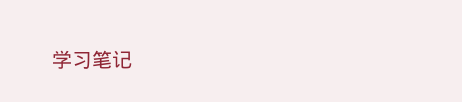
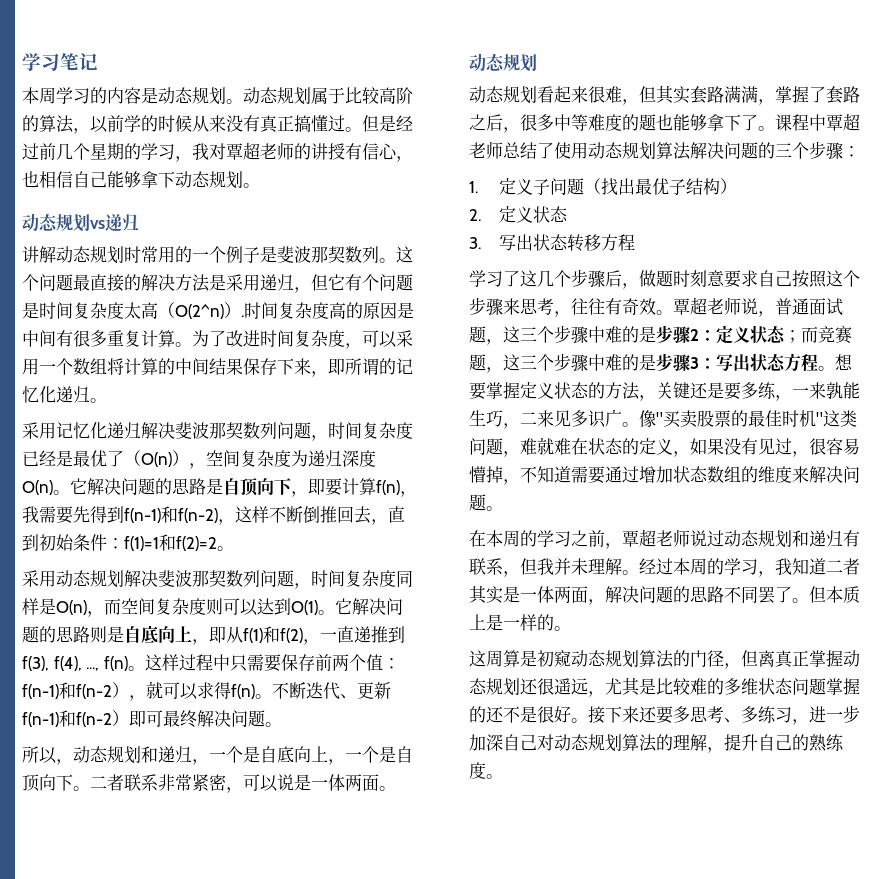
(132, 59) none -> [22,87,413,105] [22,115,413,134] [22,142,413,162] [22,171,260,189] [22,213,139,232] [22,246,413,264] [22,274,413,293] [22,302,414,319] [22,330,413,349] [22,358,413,377] [22,386,107,403] [22,422,413,441] [22,450,376,469] [22,478,417,497] [22,506,405,525] [22,534,234,551] [22,570,413,589] [22,598,403,617] [22,625,405,645] [22,654,400,672] [22,681,391,701] [22,710,282,728] [22,746,413,765] [22,774,396,793] [469,53,537,72] [469,85,860,105] [469,113,860,133] [469,141,860,160] [469,178,738,196] [469,206,569,223] [469,234,636,252] [469,269,860,289] [469,297,843,317] [469,325,852,345] [469,353,853,373] [469,382,860,401] [469,409,857,429] [469,437,860,457] [469,466,860,485] [469,494,503,511] [469,529,860,549] [469,558,860,577] [469,585,860,605] [469,614,571,631] [469,650,860,669] [469,677,860,697] [469,705,860,725] [469,734,844,753] [469,762,503,779] // 本周学习的内容是动态规划。动态规划属于比较高阶的算法，以前学的时候从来没有真正搞懂过。但是经过前几个星期的学习，我对覃超老师的讲授有信心，也相信自己能够拿下动态规划。 // 动态规划vs递归 // 讲解动态规划时常用的一个例子是斐波那契数列。这个问题最直接的解决方法是采用递归，但它有个问题是时间复杂度太高（O(2^n)）.时间复杂度高的原因是中间有很多重复计算。为了改进时间复杂度，可以采用一个数组将计算的中间结果保存下来，即所谓的记忆化递归。 // 采用记忆化递归解决斐波那契数列问题，时间复杂度已经是最优了（O(n)），空间复杂度为递归深度O(n)。它解决问题的思路是自顶向下，即要计算f(n)，我需要先得到f(n-1)和f(n-2)，这样不断倒推回去，直到初始条件：f(1)=1和f(2)=2。 // 采用动态规划解决斐波那契数列问题，时间复杂度同样是O(n)，而空间复杂度则可以达到O(1)。它解决问题的思路则是自底向上，即从f(1)和f(2)，一直递推到f(3), f(4), ..., f(n)。这样过程中只需要保存前两个值：f(n-1)和f(n-2），就可以求得f(n)。不断迭代、更新f(n-1)和f(n-2）即可最终解决问题。 // 所以，动态规划和递归，一个是自底向上，一个是自顶向下。二者联系非常紧密，可以说是一体两面。 // 动态规划 // 动态规划看起来很难，但其实套路满满，掌握了套路之后，很多中等难度的题也能够拿下了。课程中覃超老师总结了使用动态规划算法解决问题的三个步骤： // 1.定义子问题（找出最优子结构） // 2.定义状态 // 3.写出状态转移方程 // 学习了这几个步骤后，做题时刻意要求自己按照这个步骤来思考，往往有奇效。覃超老师说，普通面试题，这三个步骤中难的是步骤2：定义状态；而竞赛题，这三个步骤中难的是步骤3：写出状态方程。想要掌握定义状态的方法，关键还是要多练，一来孰能生巧，二来见多识广。像"买卖股票的最佳时机"这类问题，难就难在状态的定义，如果没有见过，很容易懵掉，不知道需要通过增加状态数组的维度来解决问题。 // 在本周的学习之前，覃超老师说过动态规划和递归有联系，但我并未理解。经过本周的学习，我知道二者其实是一体两面，解决问题的思路不同罢了。但本质上是一样的。 // 这周算是初窥动态规划算法的门径，但离真正掌握动态规划还很遥远，尤其是比较难的多维状态问题掌握的还不是很好。接下来还要多思考、多练习，进一步加深自己对动态规划算法的理解，提升自己的熟练度。

